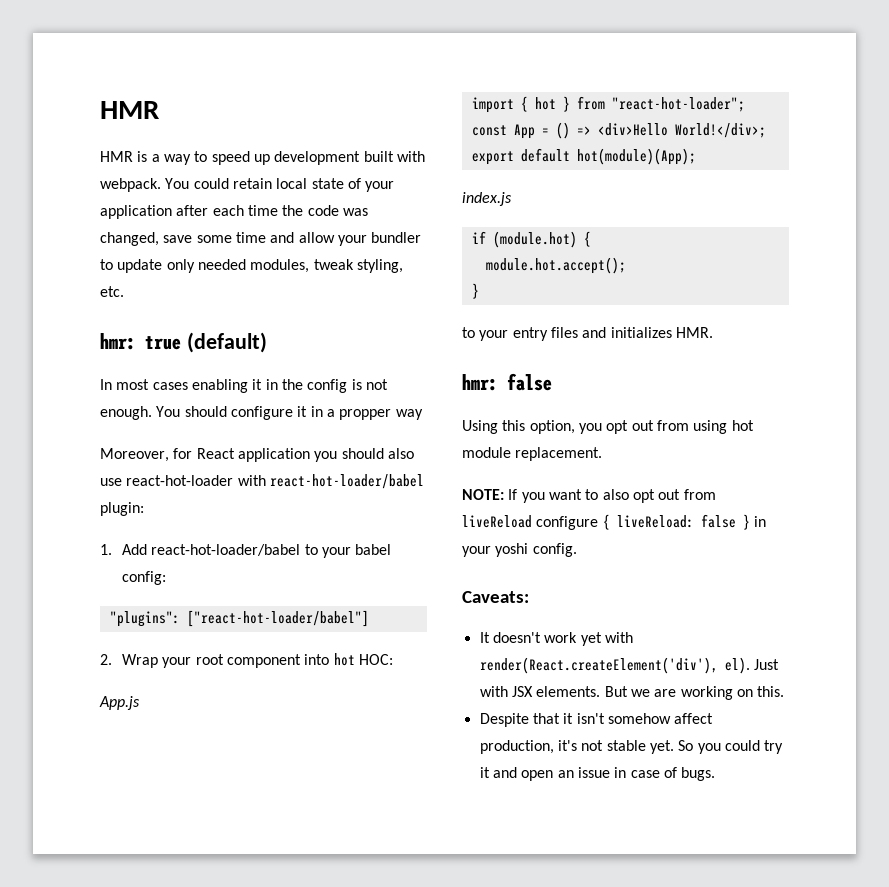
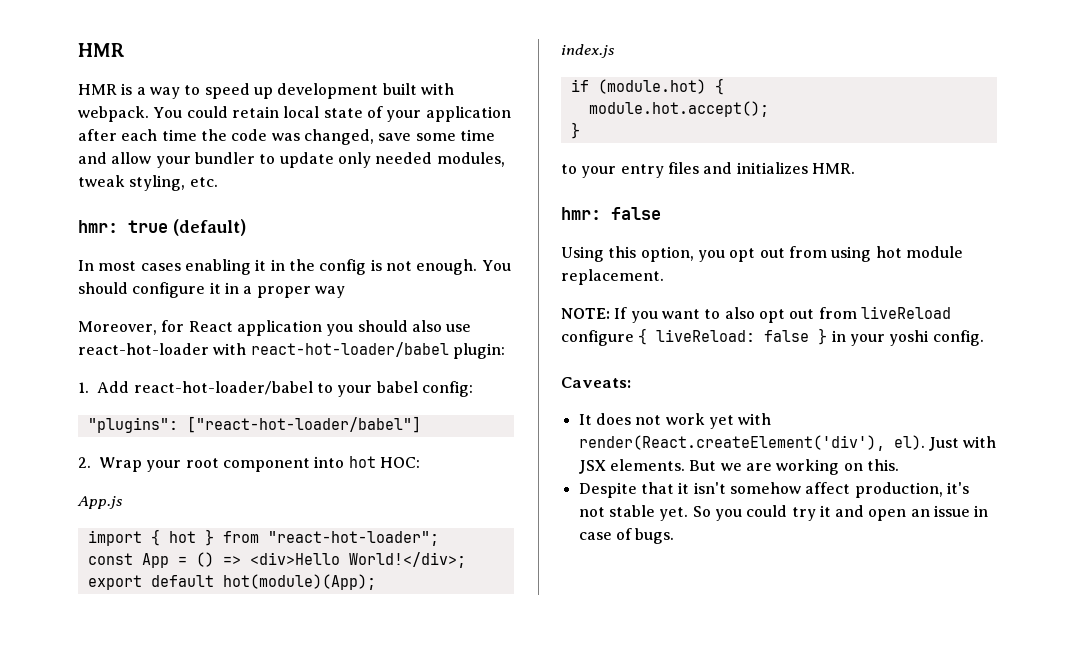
[339,409,392,420] propper -> [256,286,311,298] proper
[492,632,541,643] doesn't -> [595,413,662,425] does not

